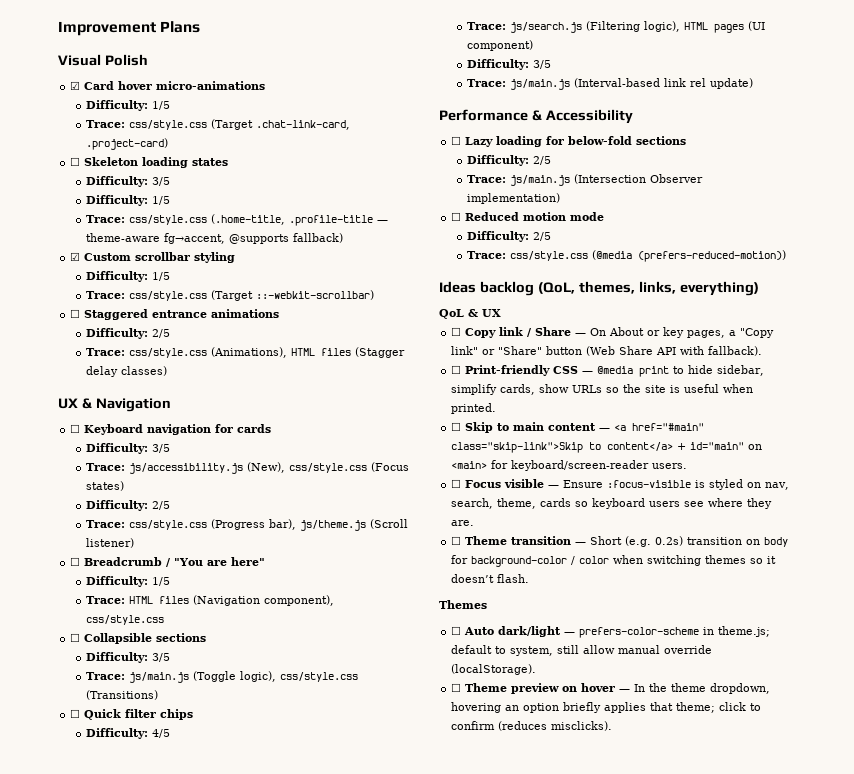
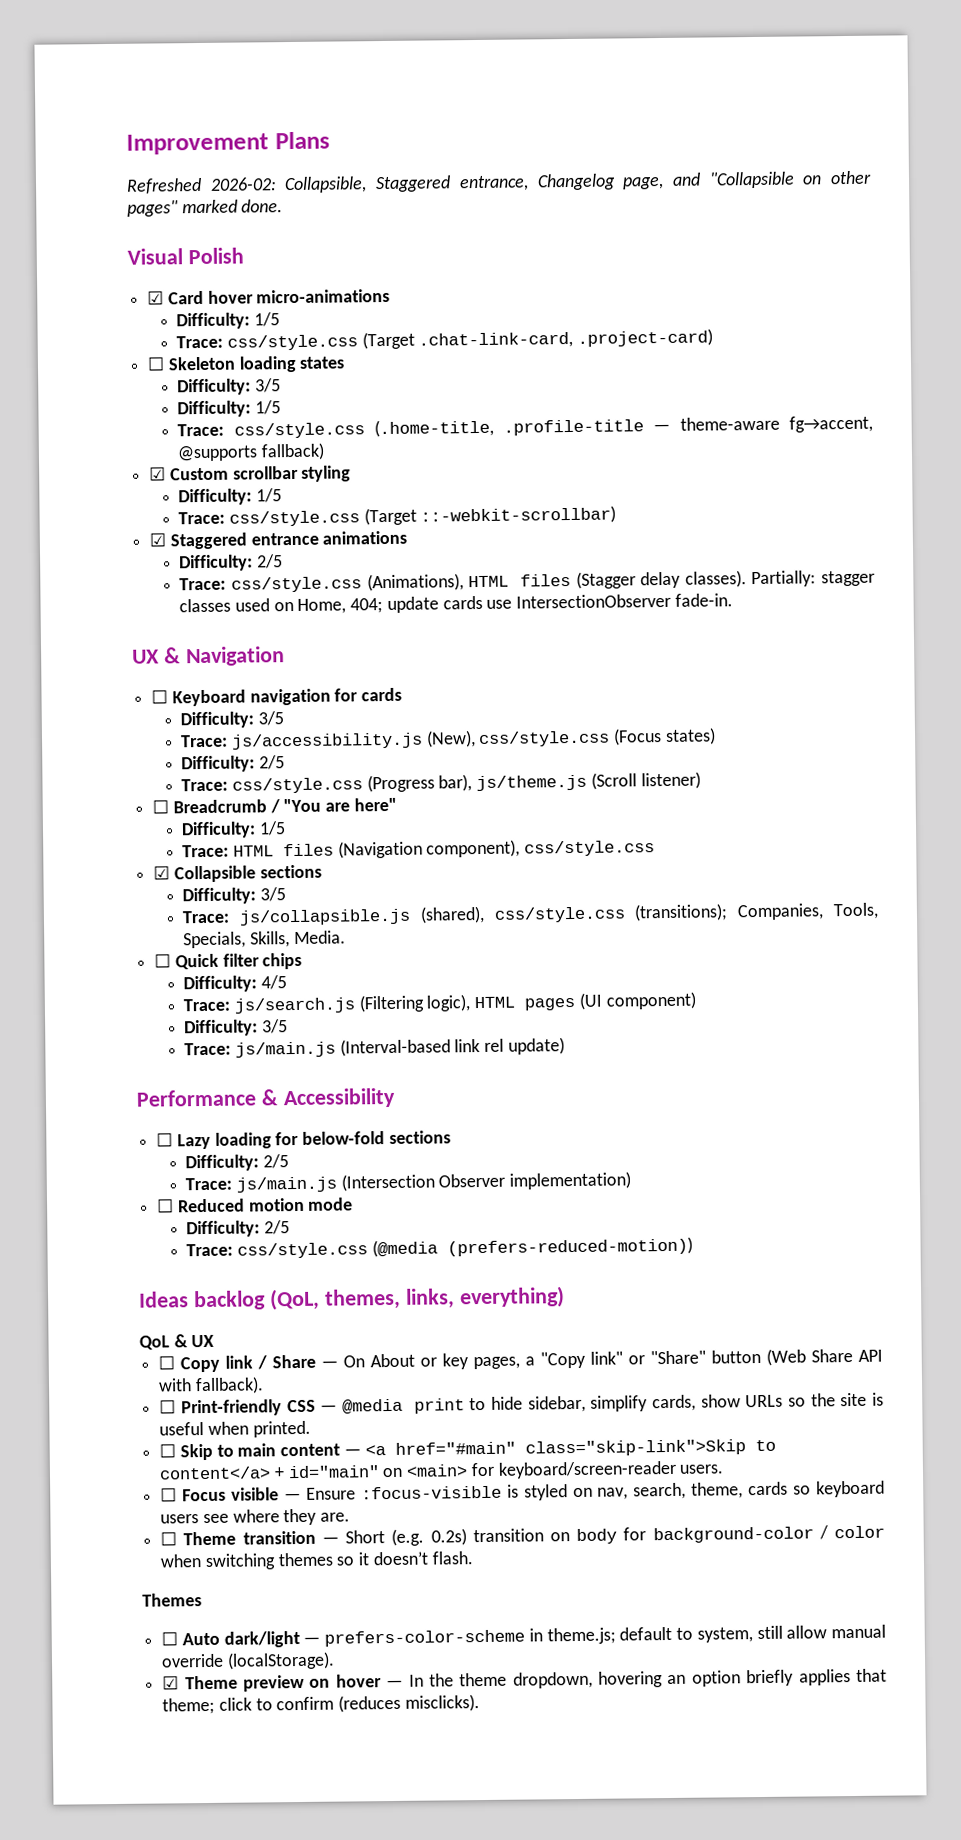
(201, 27) none -> [126,170,873,194] [127,199,284,217] // Refreshed 2026-02: Collapsible, Staggered entrance, Changelog page, and "Collapsible on other pages" marked done.
[70,309,81,318] ☐ -> [149,532,167,547] ☑
[120,366,167,376] classes) -> [684,570,876,588] [179,593,733,614] classes). Partially: stagger classes used on Home, 404; update cards use IntersectionObserver fade-in.
[70,633,81,642] ☐ -> [153,865,171,880] ☑
[128,671,358,683] [85,690,158,700] js/main.js (Toggle logic), css/style.css (Transitions) -> [239,902,879,926] [183,930,346,949] js/collapsible.js (shared), css/style.css (transitions); Companies, Tools, Specials, Skills, Media.
[451,683,462,692] ☐ -> [162,1675,180,1690] ☑

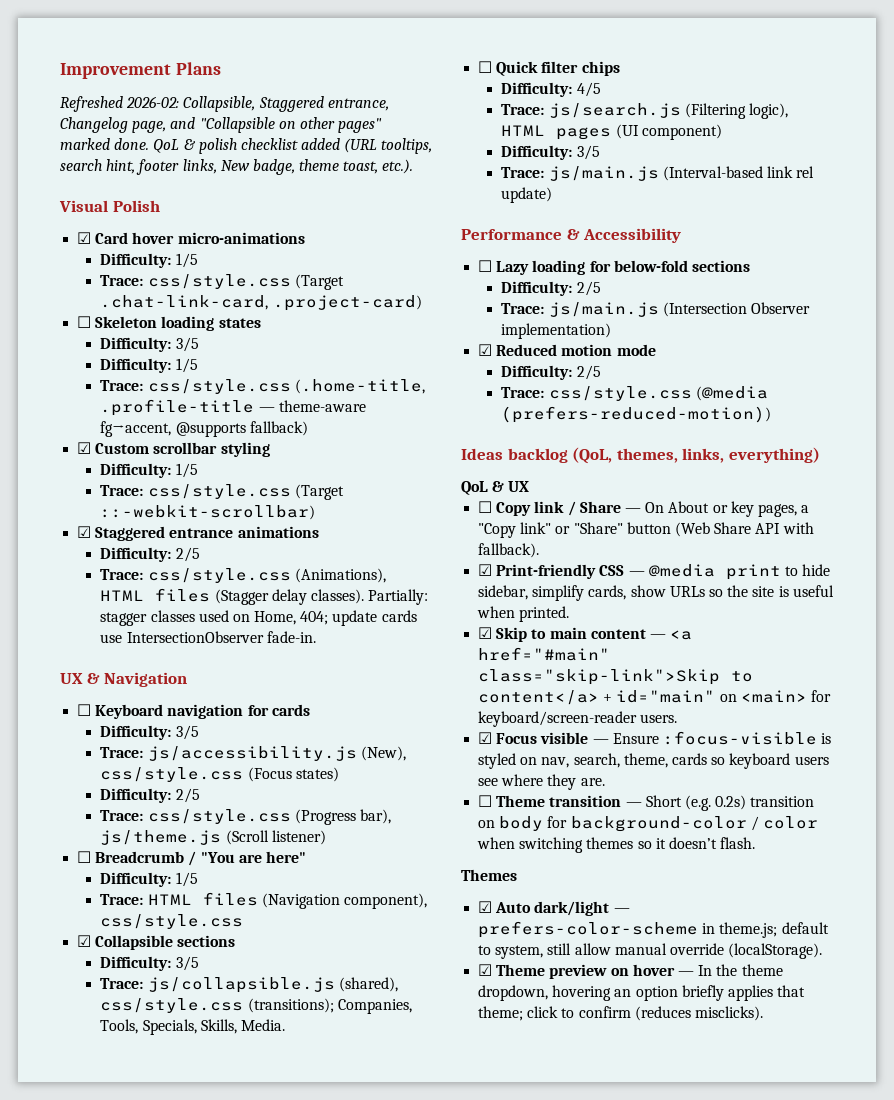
(284, 206) none -> [153,138,433,154] [60,159,414,175] QoL & polish checklist added (URL tooltips, search hint, footer links, New badge, theme toast, etc.).
[156,1198,175,1213] ☐ -> [478,344,493,356] ☑
[159,1399,177,1414] ☐ -> [478,564,493,576] ☑
[159,1443,177,1458] ☐ -> [478,627,493,639] ☑
[160,1487,178,1502] ☐ -> [478,732,493,744] ☑
[161,1631,179,1646] ☐ -> [478,901,493,913] ☑

